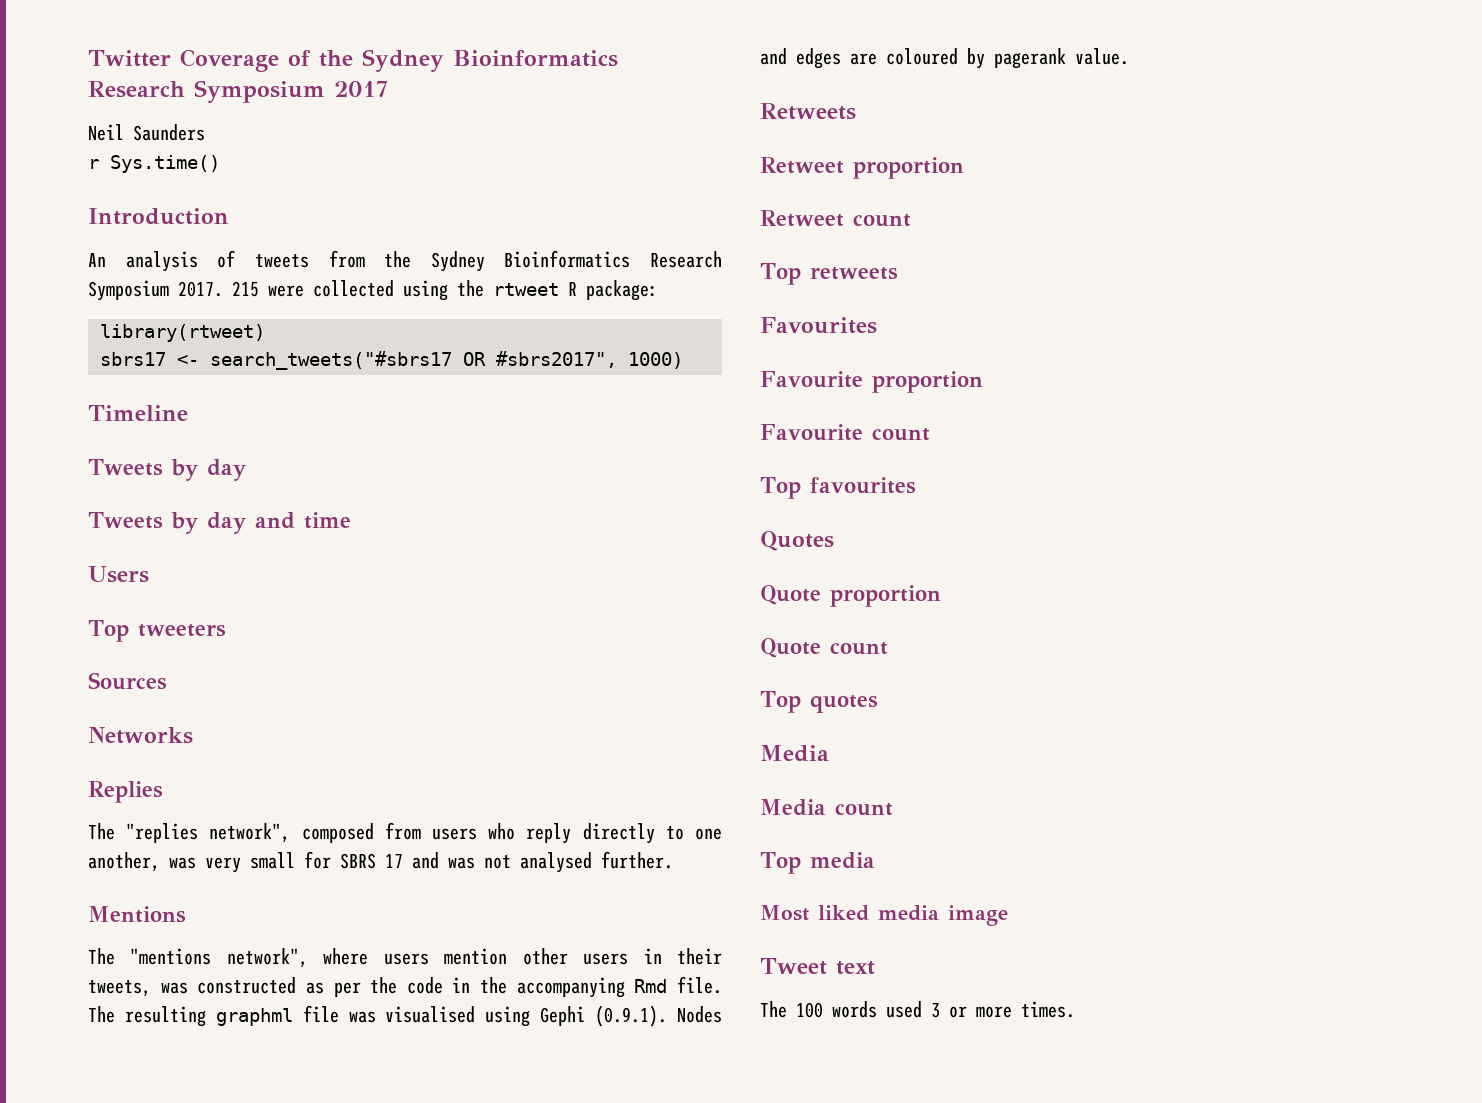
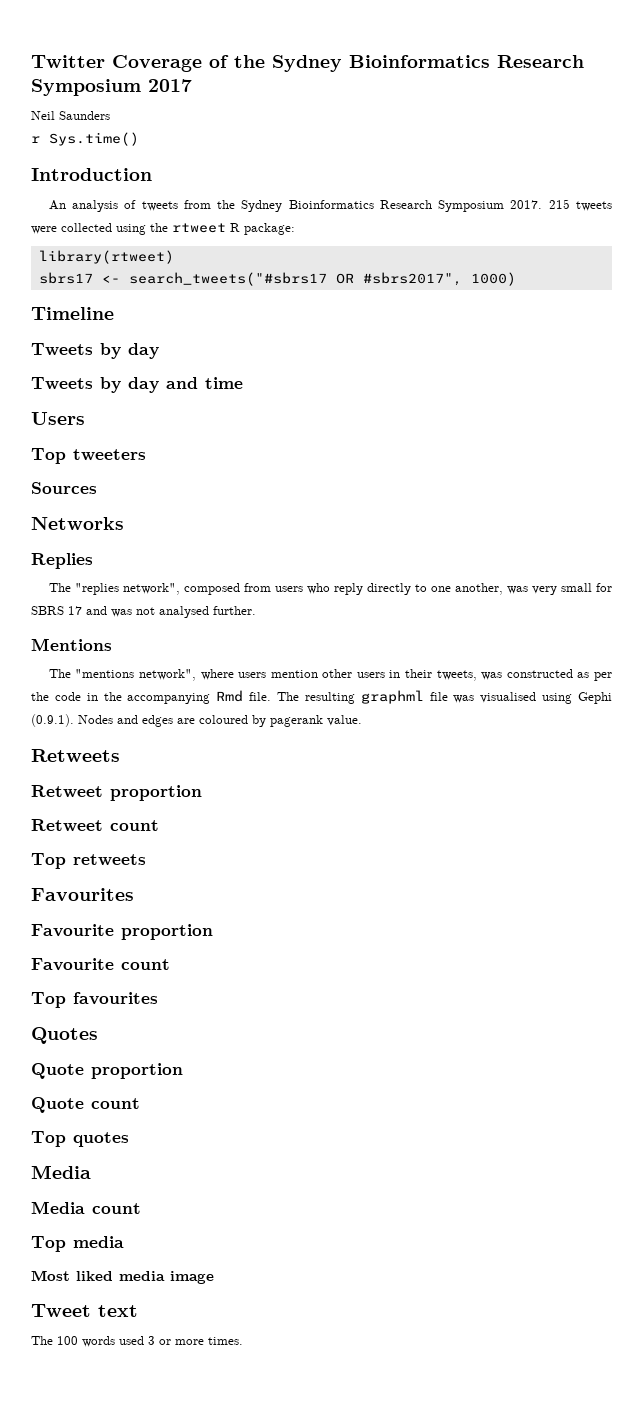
(259, 289) none -> [576,201,612,211] tweets

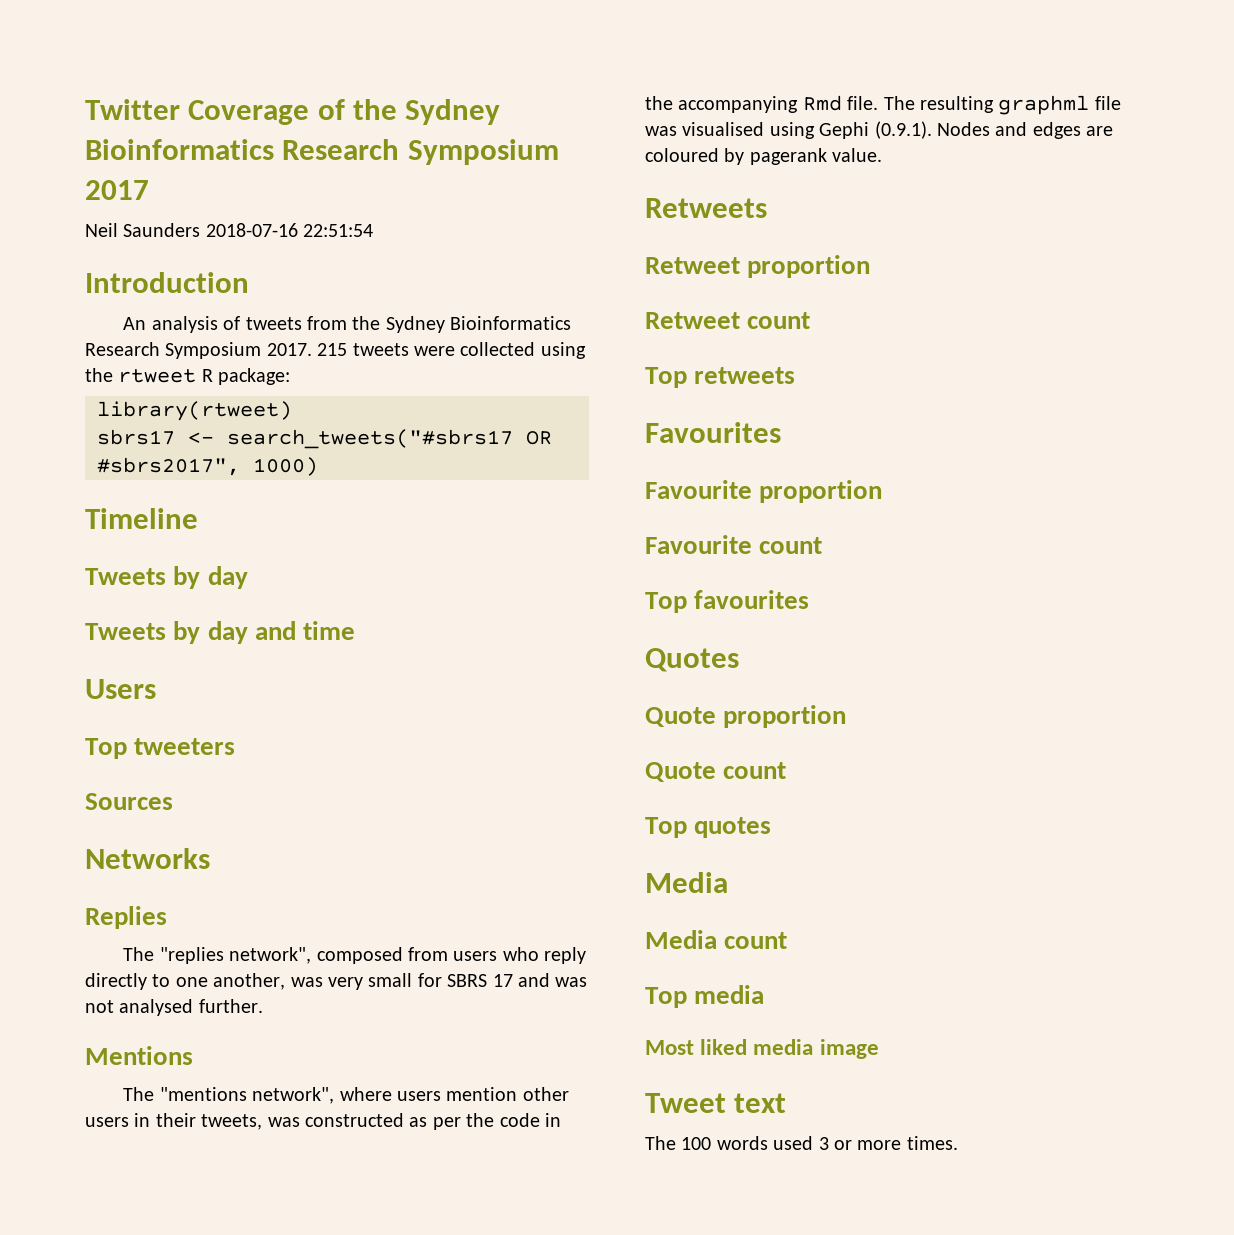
[31,132,139,146] // r Sys.time() -> [205,223,374,237] 2018-07-16 22:51:54

